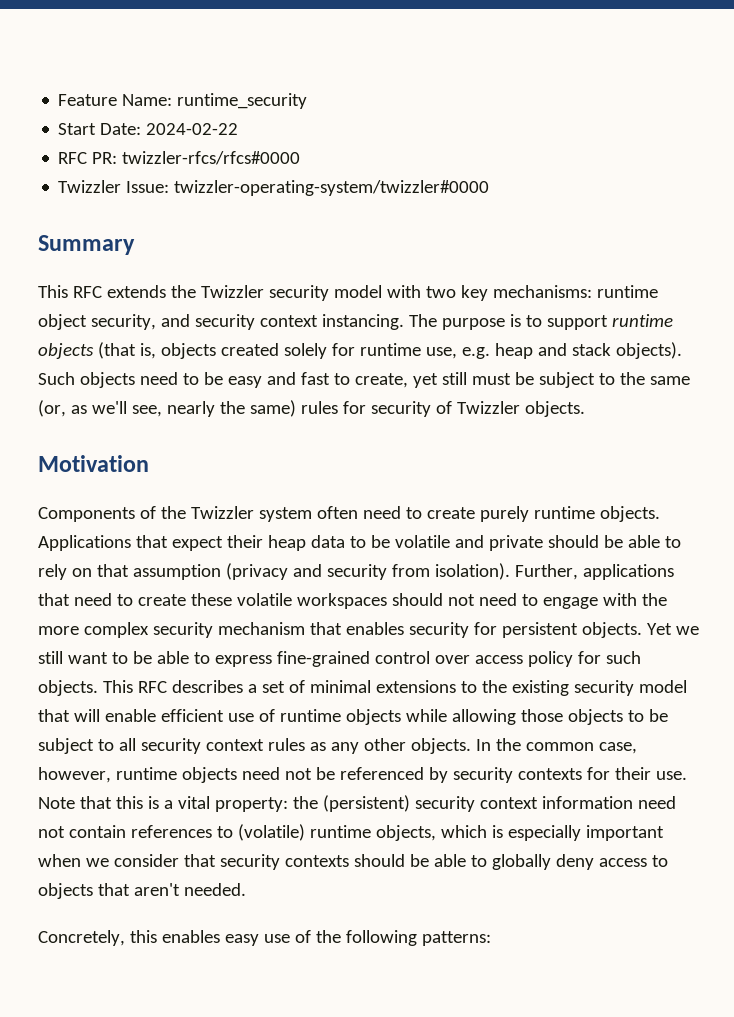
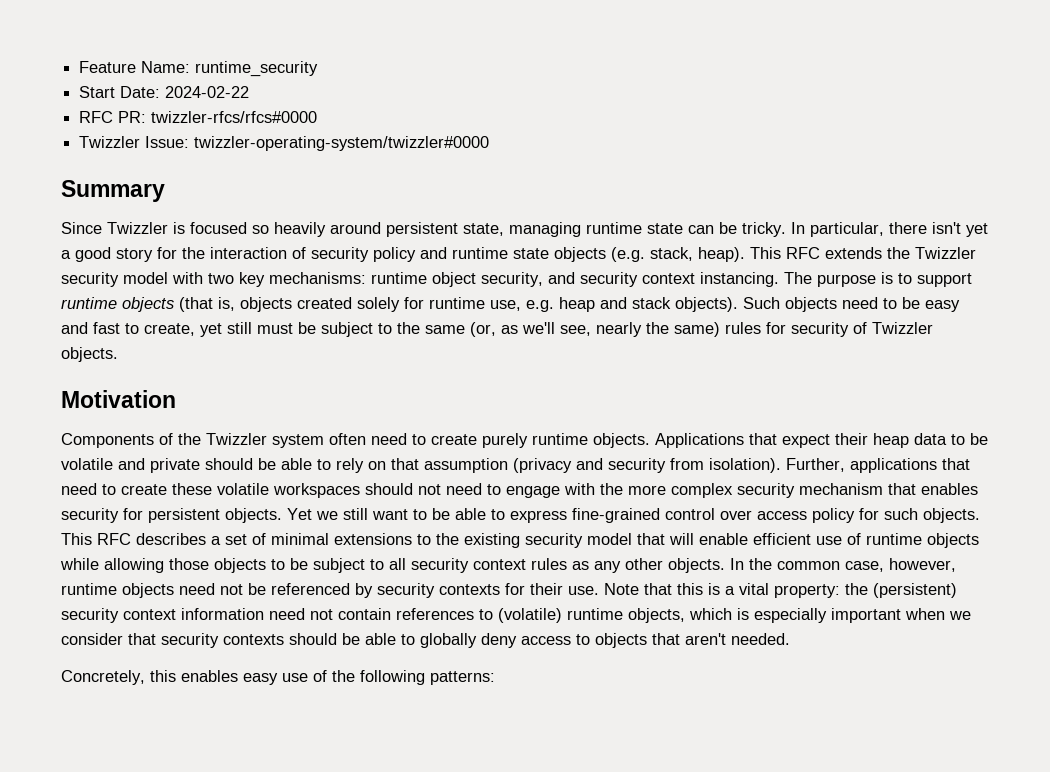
(135, 245) none -> [61,222,988,237] [61,247,745,262] Since Twizzler is focused so heavily around persistent state, managing runtime state can be tricky. In particular, there isn't yet a good story for the interaction of security policy and runtime state objects (e.g. stack, heap).

